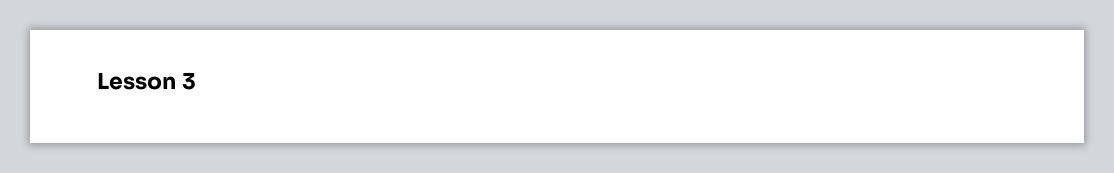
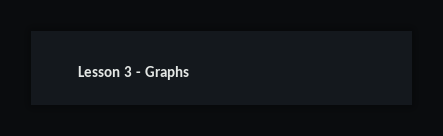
(196, 81) none -> [136,66,190,80] - Graphs

